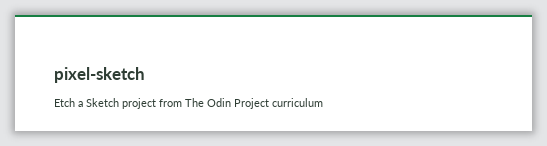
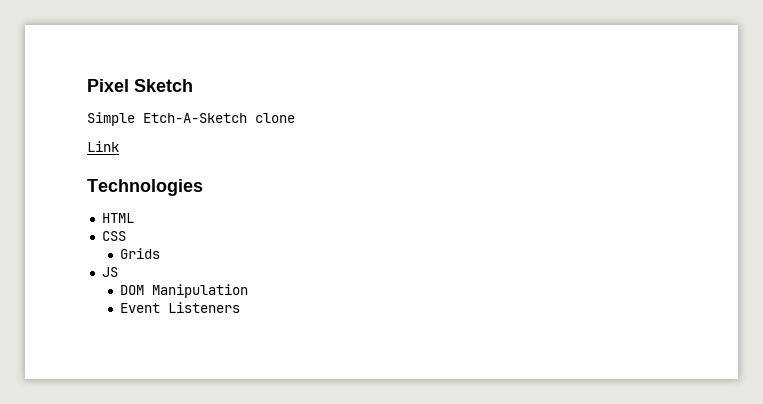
[54,67,145,83] [54,98,323,109] pixel-sketch // Etch a Sketch project from The Odin Project curriculum -> [87,79,193,92] [87,112,295,126] [87,141,119,152] [87,179,203,196] [101,213,134,223] [101,231,126,241] [119,248,160,259] [101,267,118,277] [119,284,248,298] [119,302,240,313] Pixel Sketch // Simple Etch-A-Sketch clone // Link // Technologies // HTML // CSS // Grids // JS // DOM Manipulation // Event Listeners

